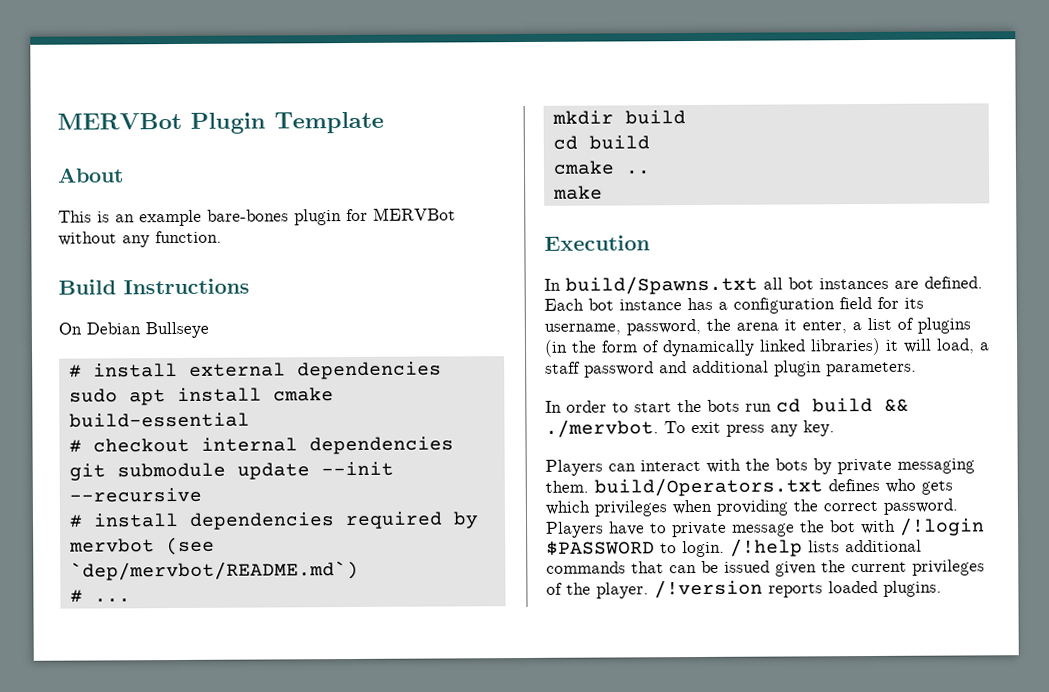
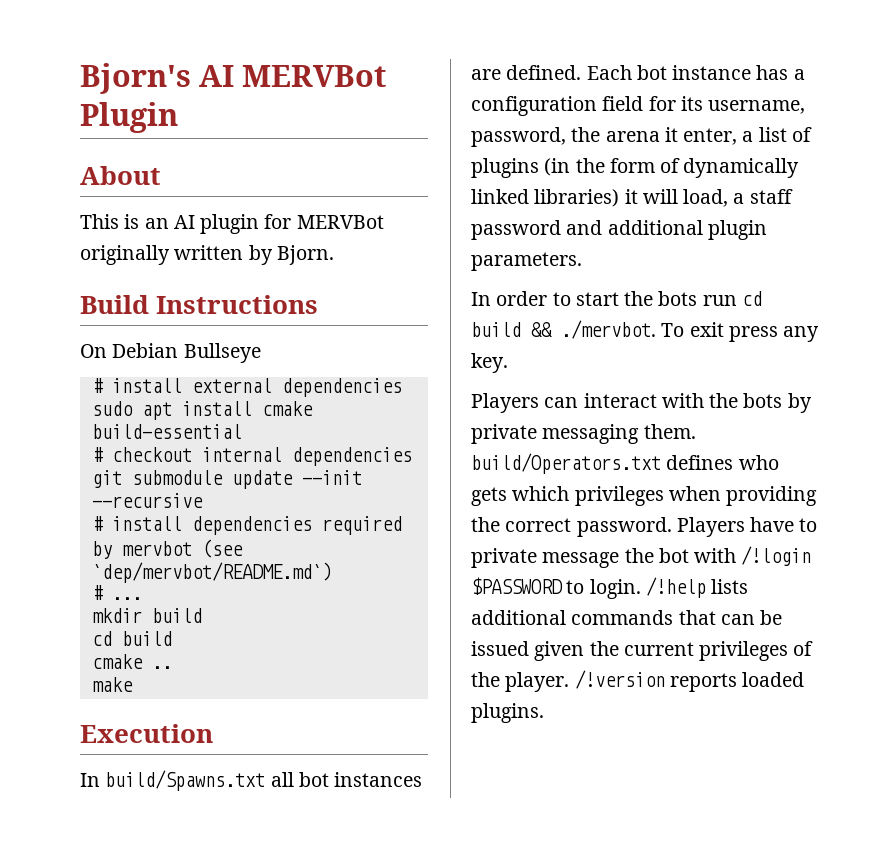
(57, 121) none -> [80,63,235,94] Bjorn's AI
[274,111,384,134] Template -> (178, 117) none
[139,209,289,227] example bare-bones -> [173,215,195,229] AI
[58,230,222,248] without any function. -> [80,245,334,265] originally written by Bjorn.

